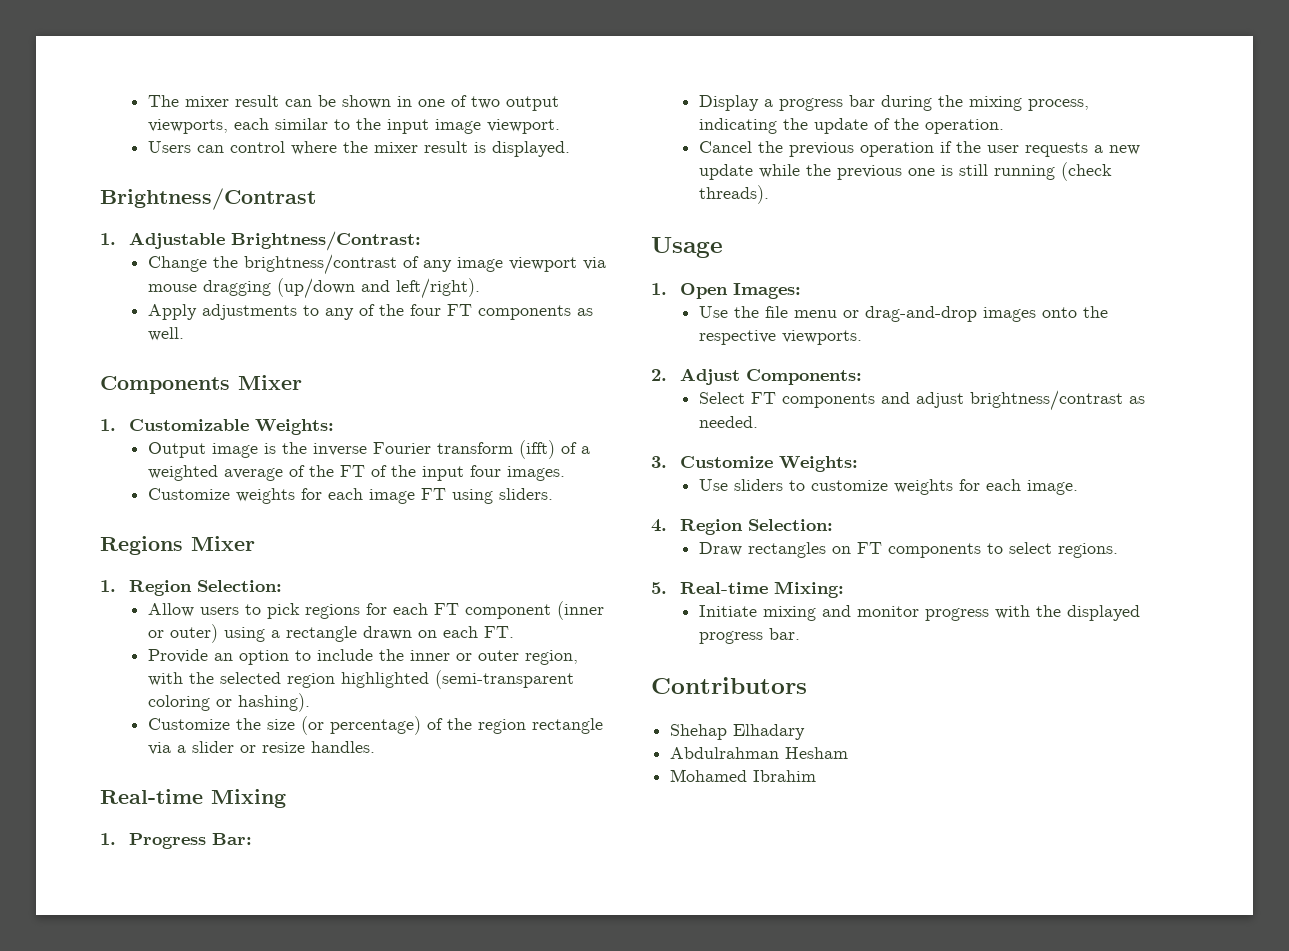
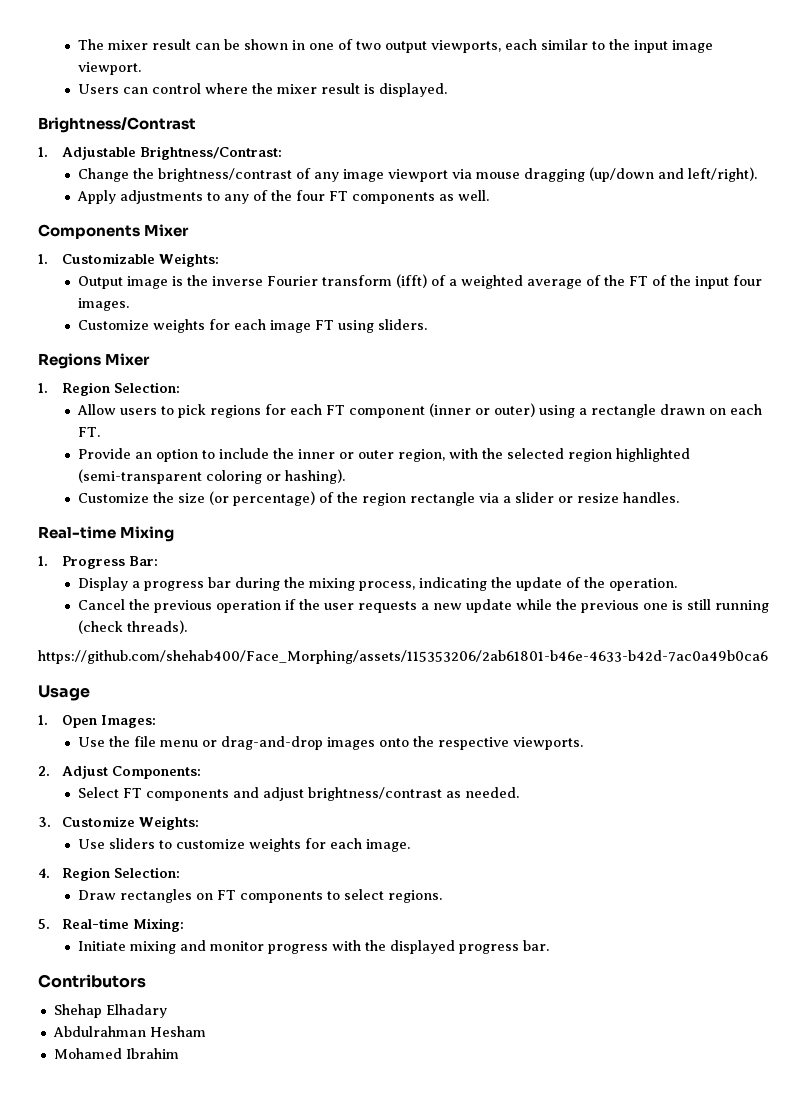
(769, 194) none -> [38,650,768,664] // https://github.com/shehab400/Face_Morphing/assets/115353206/2ab61801-b46e-4633-b42d-7ac0a49b0ca6

